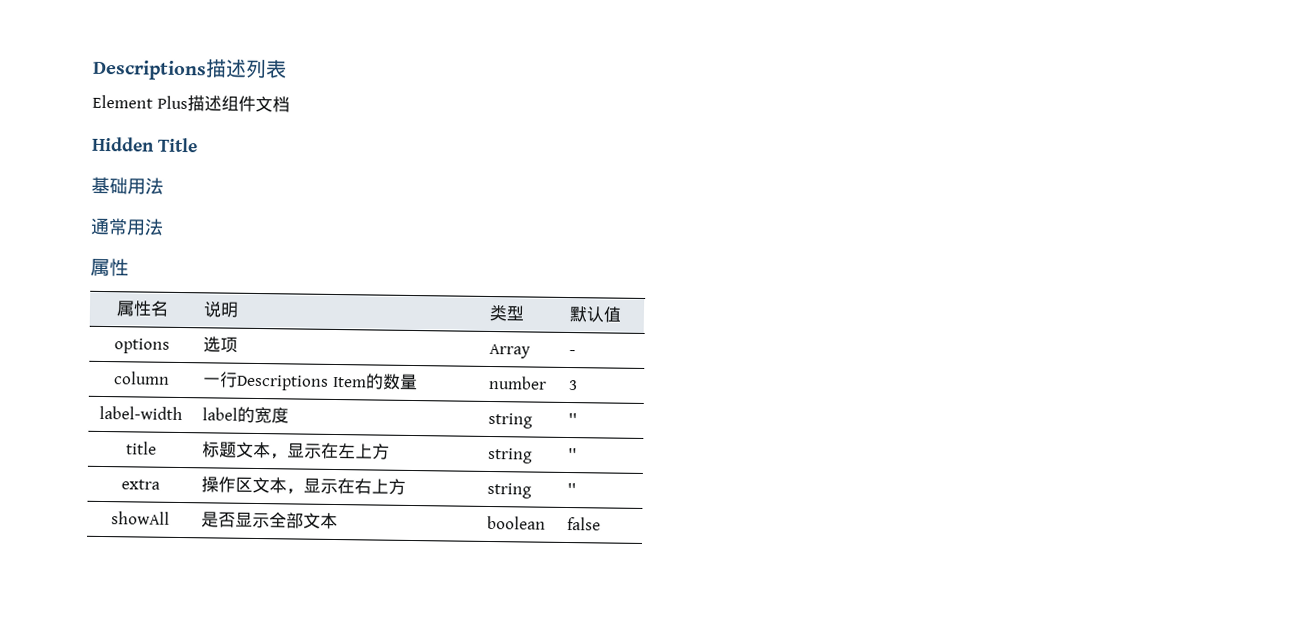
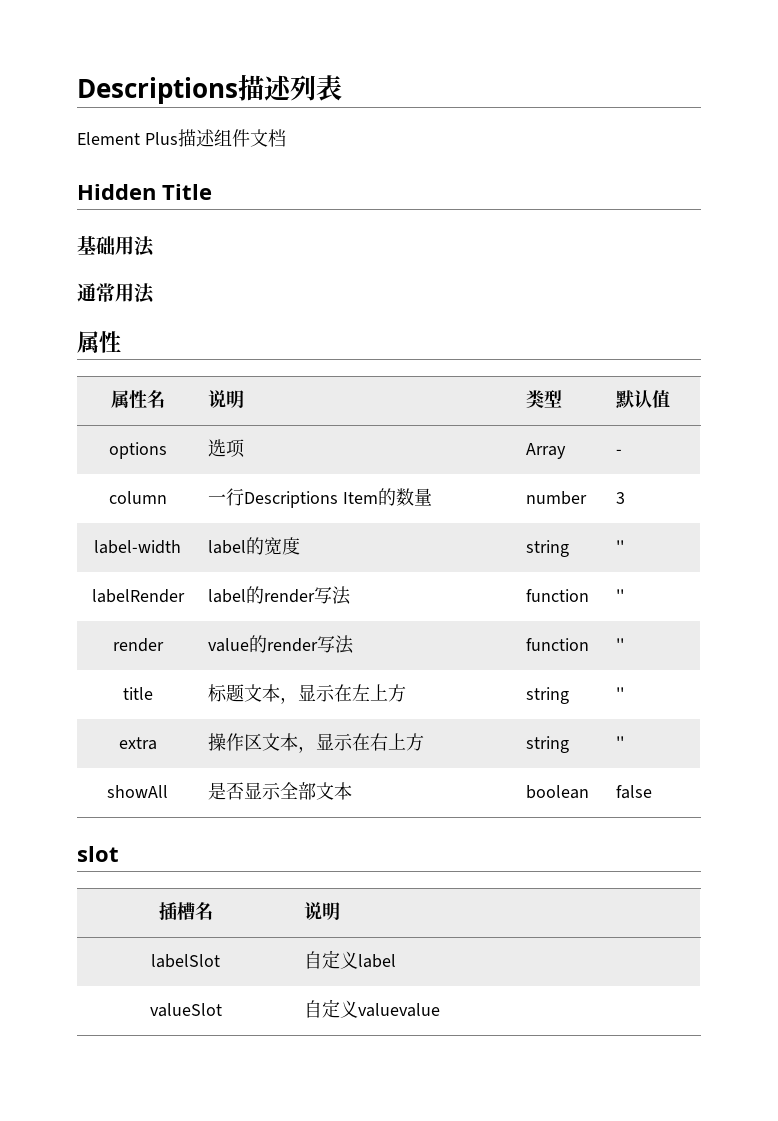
(578, 419) none -> [91,589,185,603] [208,586,352,605] [526,589,590,602] [616,589,625,602] [112,638,164,652] [208,635,355,654] [526,638,590,651] [616,638,625,651] // labelRender | label的render写法 | function | '' // render | value的render写法 | function | ''
(602, 524) none -> [77,846,119,862] [158,902,213,920] [304,902,341,920] [151,954,220,968] [304,950,397,969] [149,1003,222,1017] [304,999,441,1018] // slot // 插槽名 | 说明 // labelSlot | 自定义label // valueSlot | 自定义valuevalue

